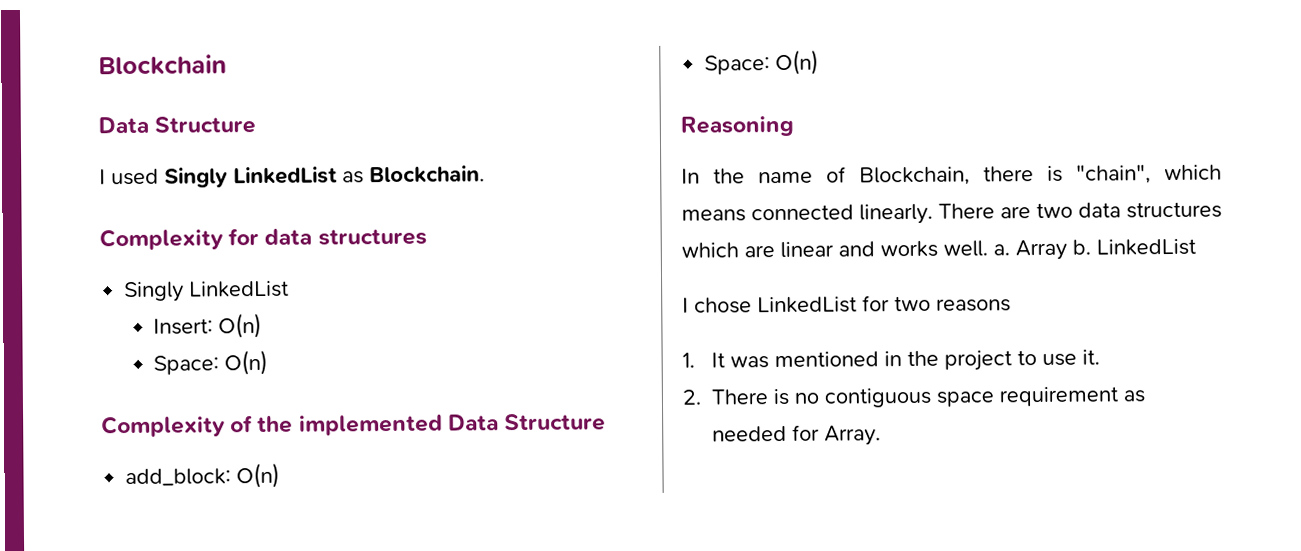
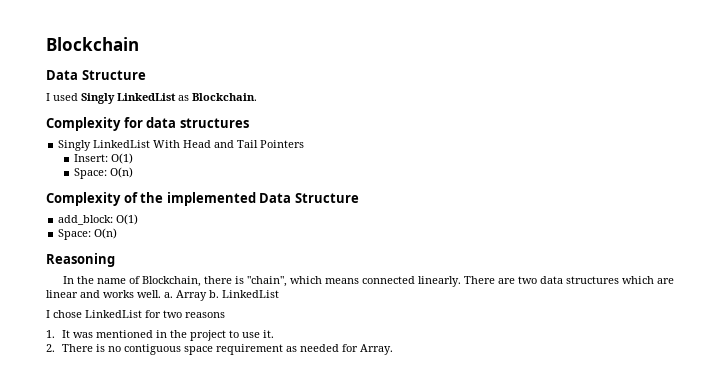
(290, 289) none -> [153,140,305,148] With Head and Tail Pointers
[218,312,263,339] O(n) -> [111,153,134,164] O(1)
[236,462,281,489] O(n) -> [116,214,139,225] O(1)

